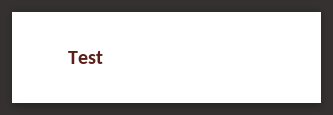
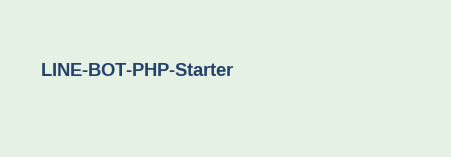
[68,51,103,64] Test -> [41,63,233,76] LINE-BOT-PHP-Starter

